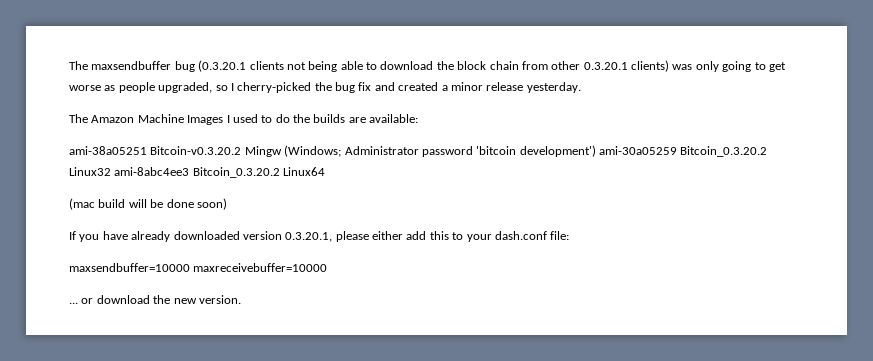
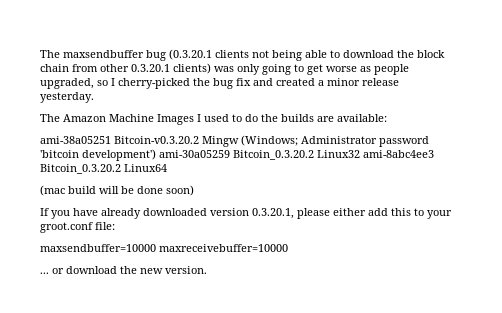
[494,231,547,240] dash.conf -> [40,222,93,233] groot.conf

